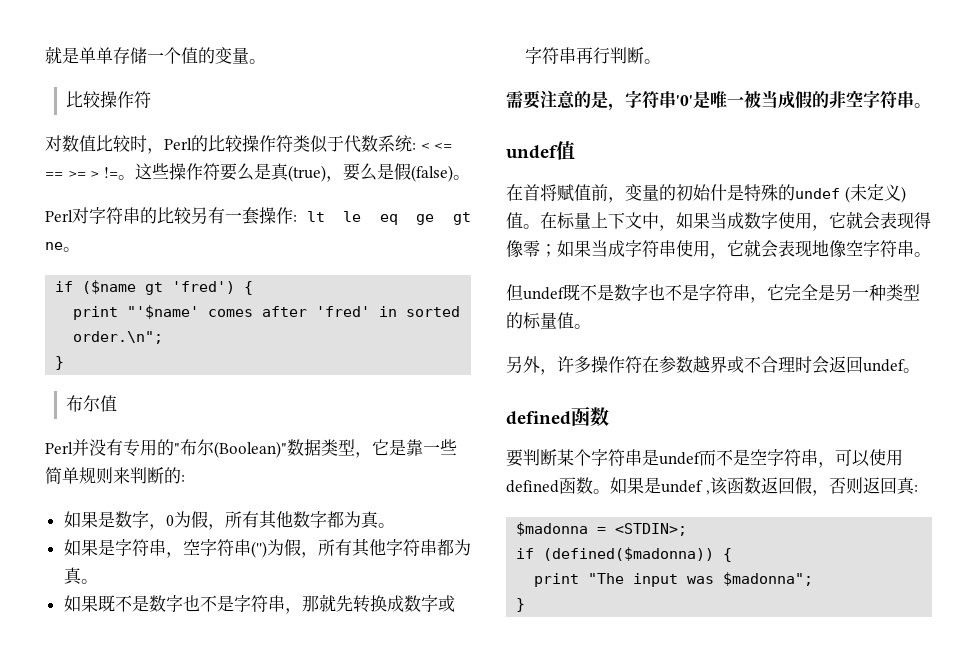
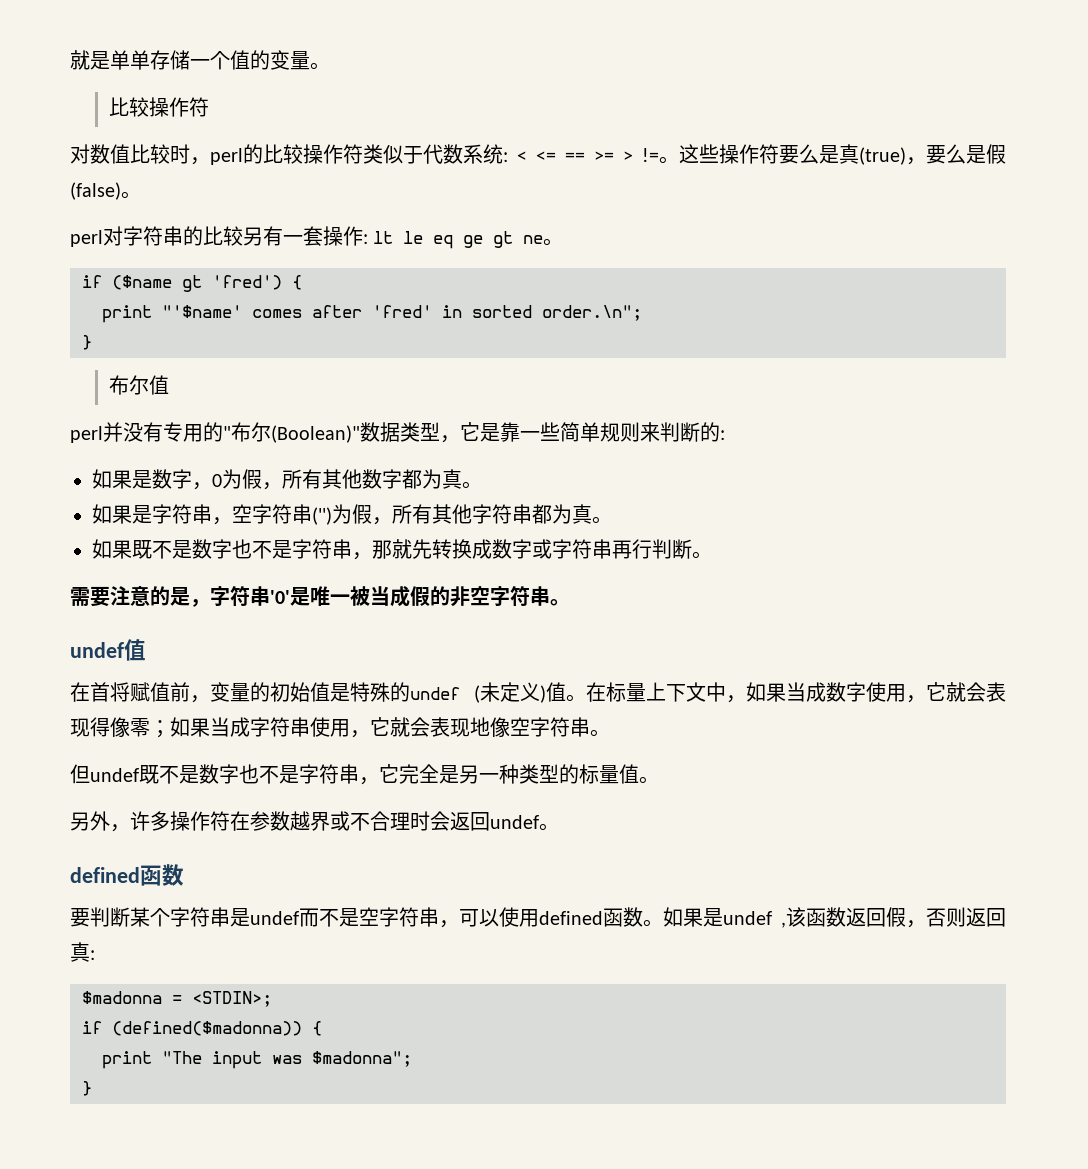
[164,138,192,150] Perl -> [210,148,243,165] perl
[45,210,73,222] Perl -> [70,230,103,247] perl
[45,442,73,454] Perl -> [70,426,103,443] perl
[710,184,727,201] 什 -> [310,682,330,702] 值

